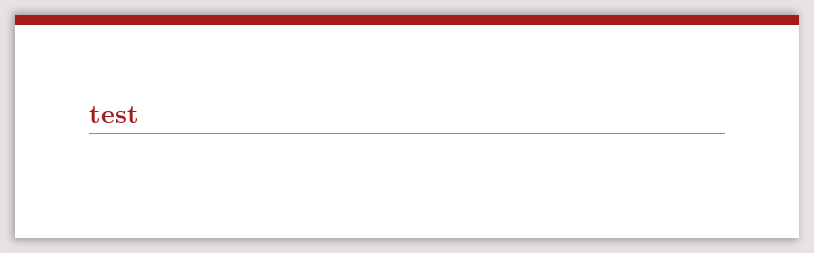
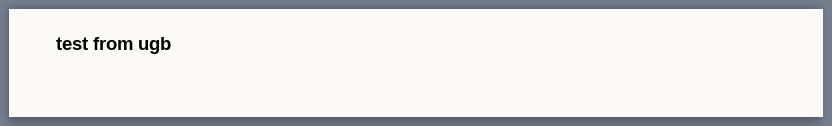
(139, 114) none -> [93,37,171,54] from ugb

